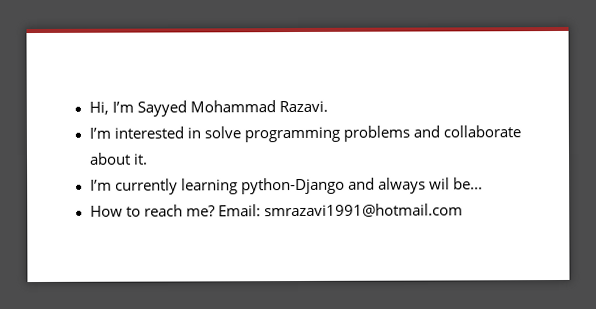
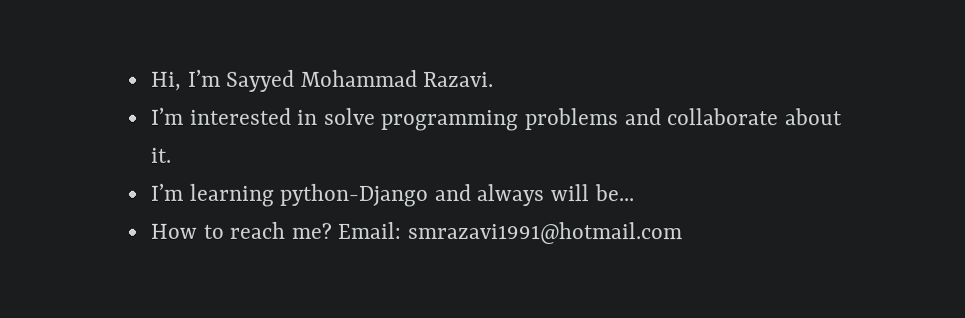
[114,178,178,195] currently -> (183, 192) none
[428,177,450,190] wil -> [550,184,590,202] will

